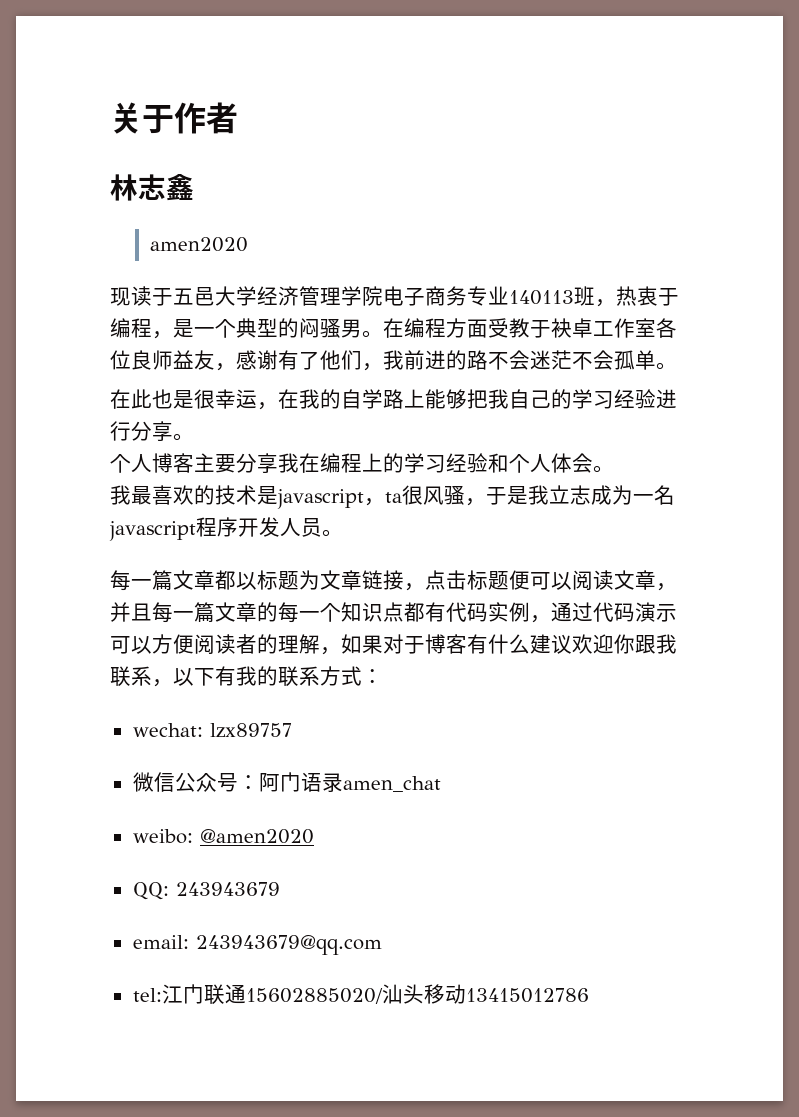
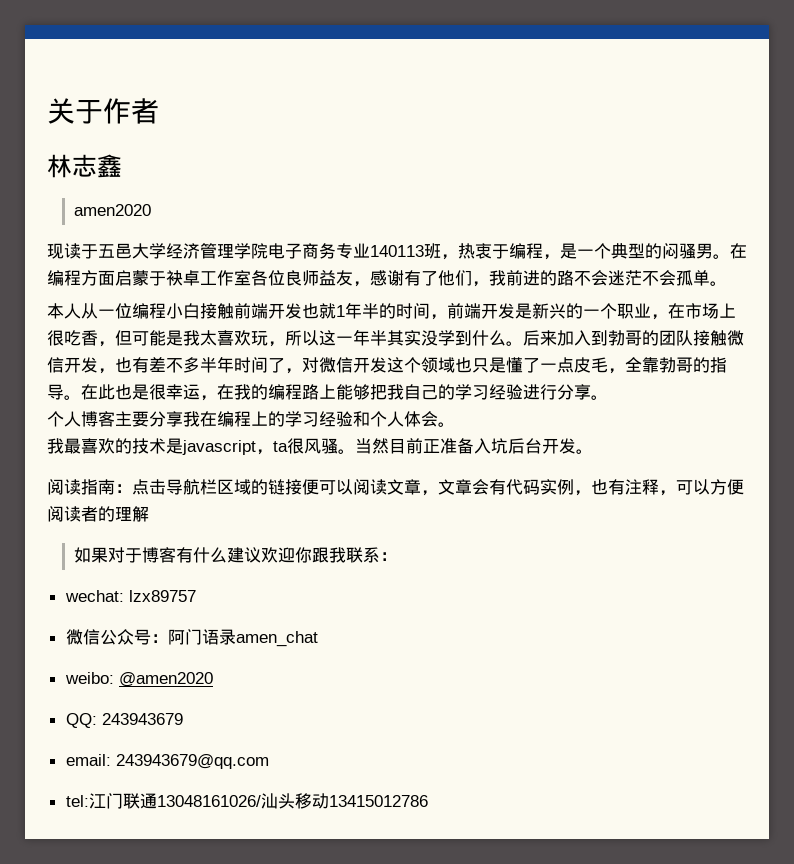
[488,318,530,338] 受教 -> [115,270,149,286] 启蒙
(677, 366) none -> [47,302,736,320] [47,329,744,347] [47,356,727,374] [47,384,81,400] 本人从一位编程小白接触前端开发也就1年半的时间，前端开发是新兴的一个职业，在市场上很吃香，但可能是我太喜欢玩，所以这一年半其实没学到什么。后来加入到勃哥的团队接触微信开发，也有差不多半年时间了，对微信开发这个领域也只是懂了一点皮毛，全靠勃哥的指导。
[341,389,383,409] 自学 -> [268,384,302,400] 编程
[465,485,675,506] [109,517,343,541] [110,570,677,591] [110,602,677,623] ，于是我立志成为一名javascript程序开发人员。 // 每一篇文章都以标题为文章链接，点击标题便可以阅读文章，并且每一篇文章的每一个知识点都有代码实例，通过代码演示 -> [338,438,593,454] [47,479,676,496] 。当然目前正准备入坑后台开发。 // 阅读指南：点击导航栏区域的链接便可以阅读文章，文章会有代码实例，也有注释，
[320,647,341,655] ， -> (149, 514) //
[152,666,362,687] ，以下有我的联系方式 -> (380, 555) none
[245,988,383,1004] 15602885020/ -> [156,795,261,807] 13048161026/

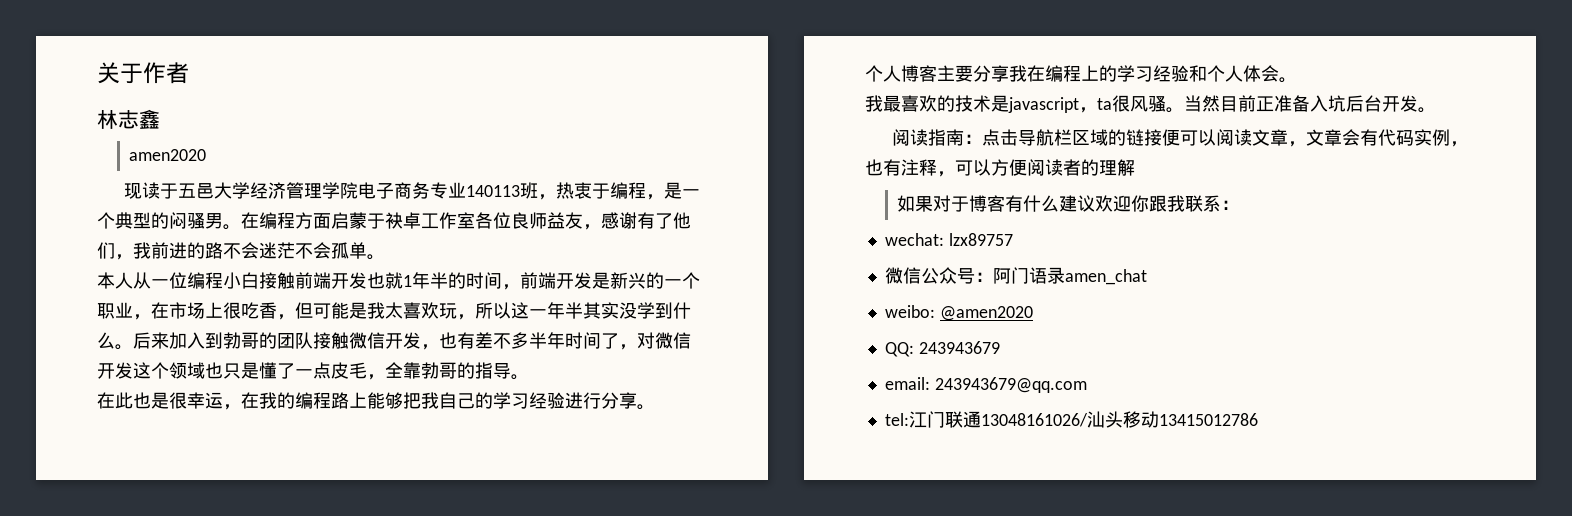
(81, 397) none -> (529, 377) //

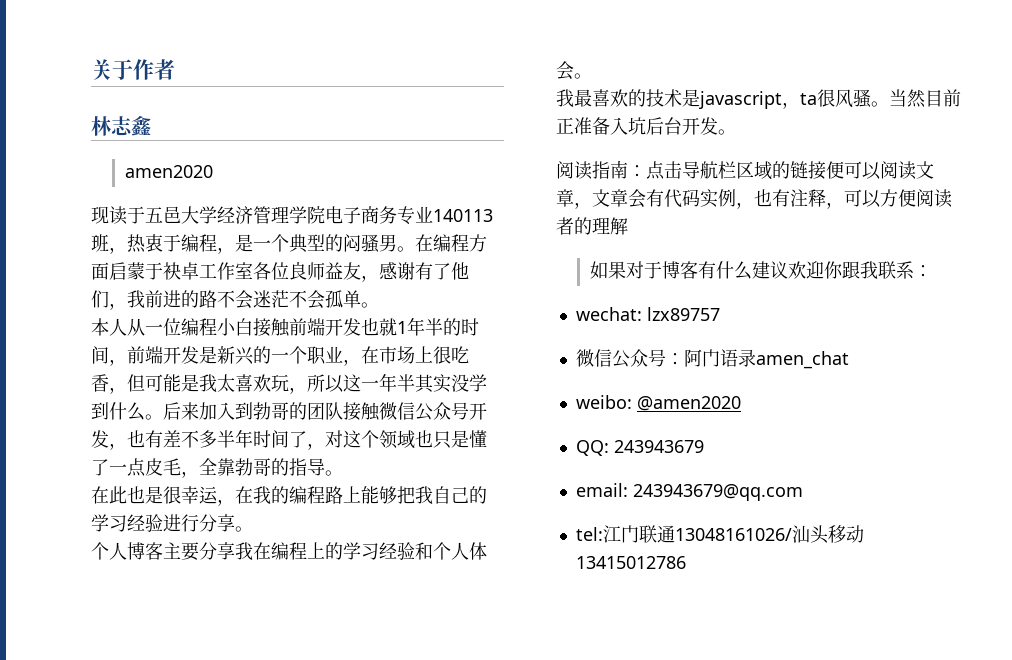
(385, 340) none -> [415,402,469,421] 公众号
[655,332,691,349] [97,362,133,379] 微信开发 -> (343, 439) none

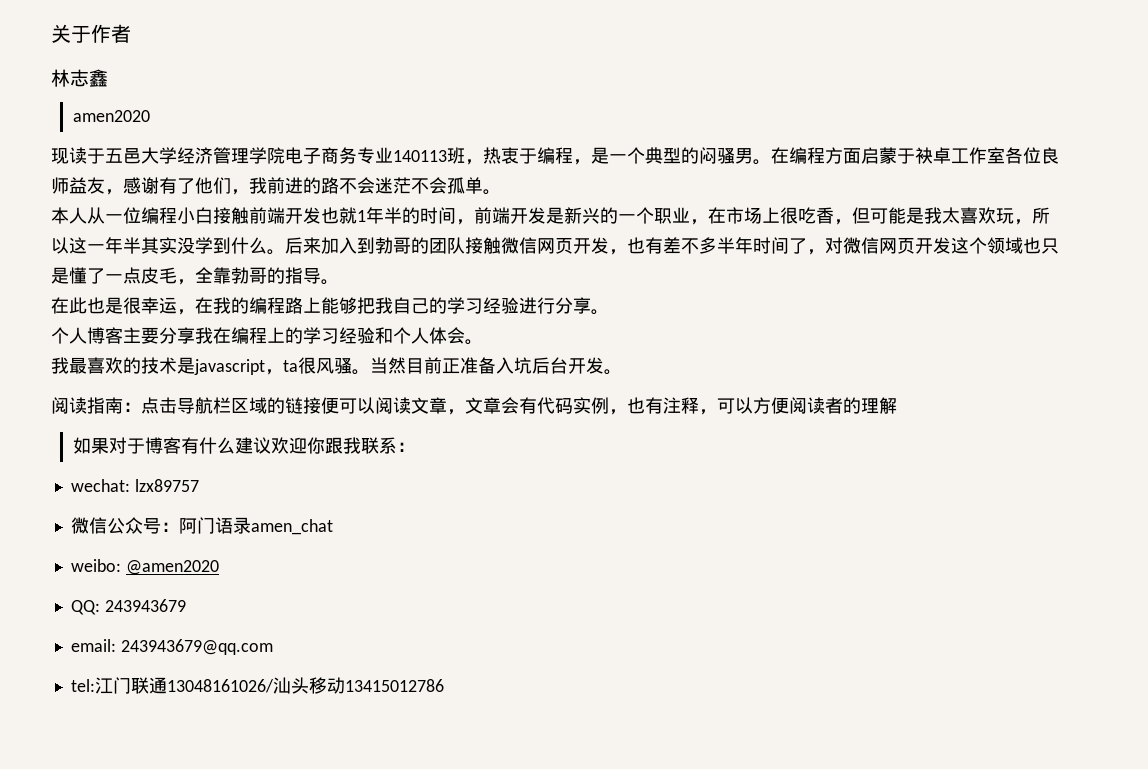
[415,402,469,421] 公众号 -> [537,238,573,254] 网页
(343, 439) none -> [843,237,951,254] 微信网页开发

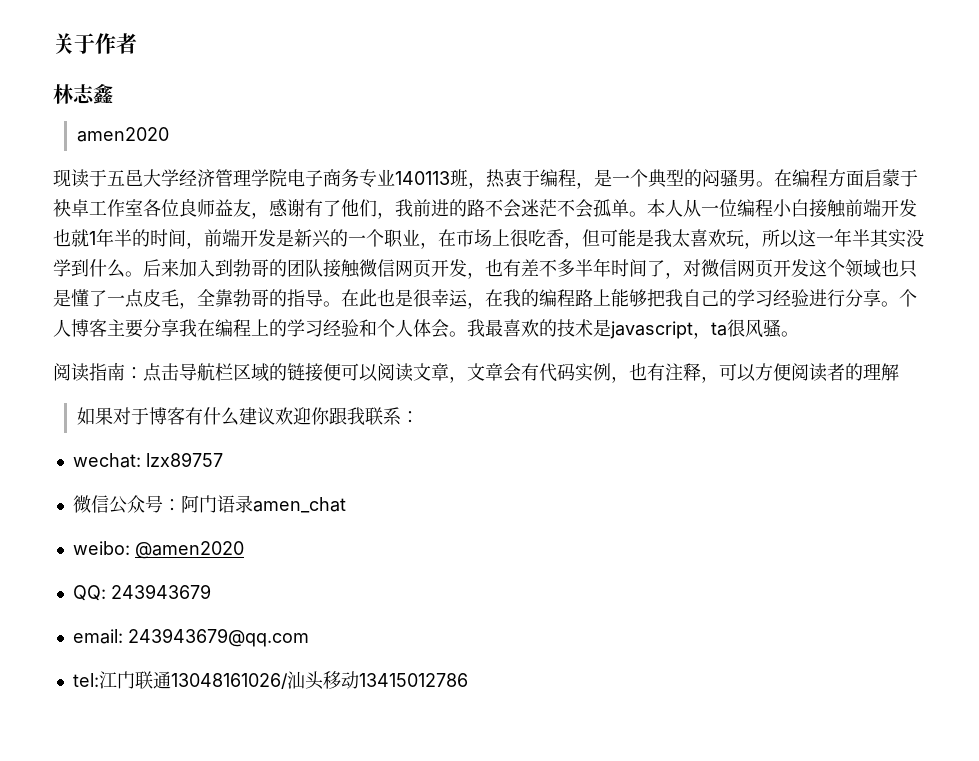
(501, 192) // -> (647, 214) none
(339, 282) // -> (341, 304) none
(609, 312) // -> (899, 304) none
(483, 342) // -> (467, 334) none
[370,357,622,375] 当然目前正准备入坑后台开发。 -> (799, 334) none

